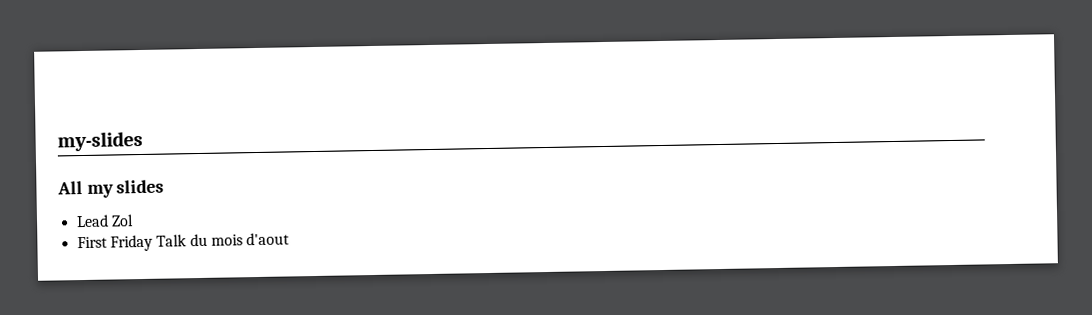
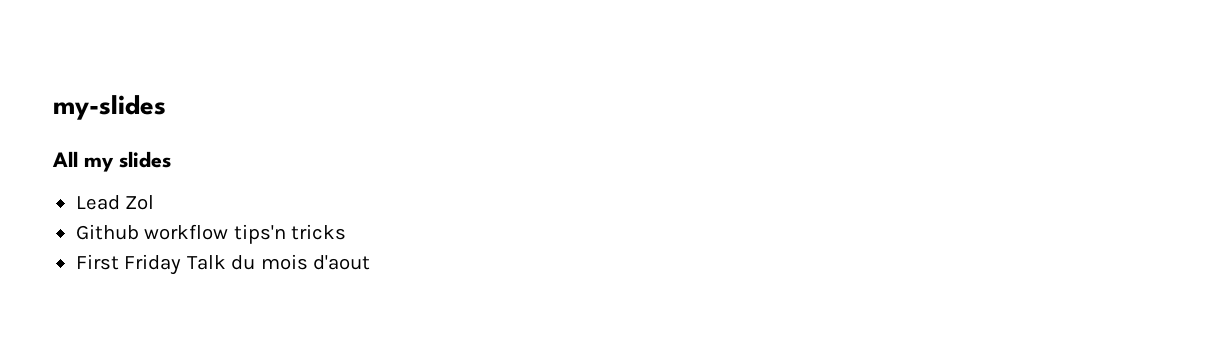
(134, 220) none -> [75,224,347,244] // Github workflow tips'n tricks

